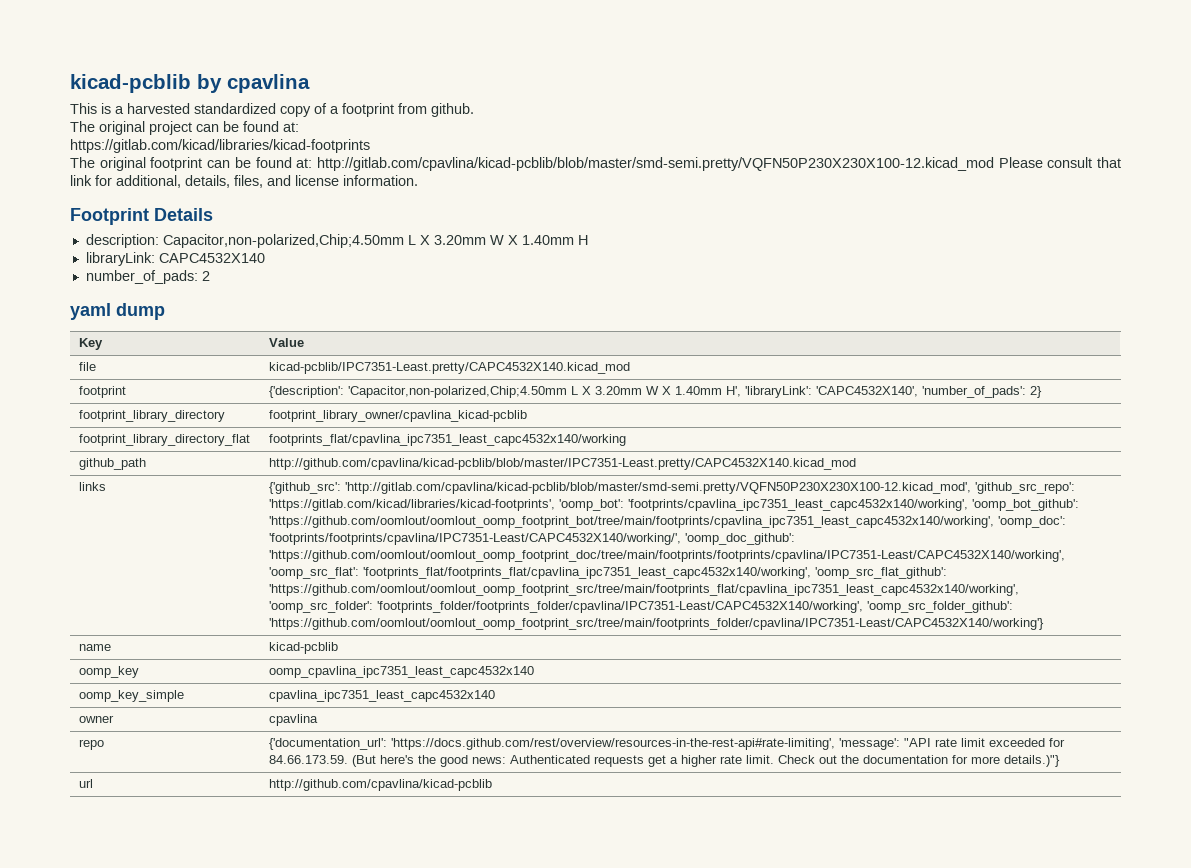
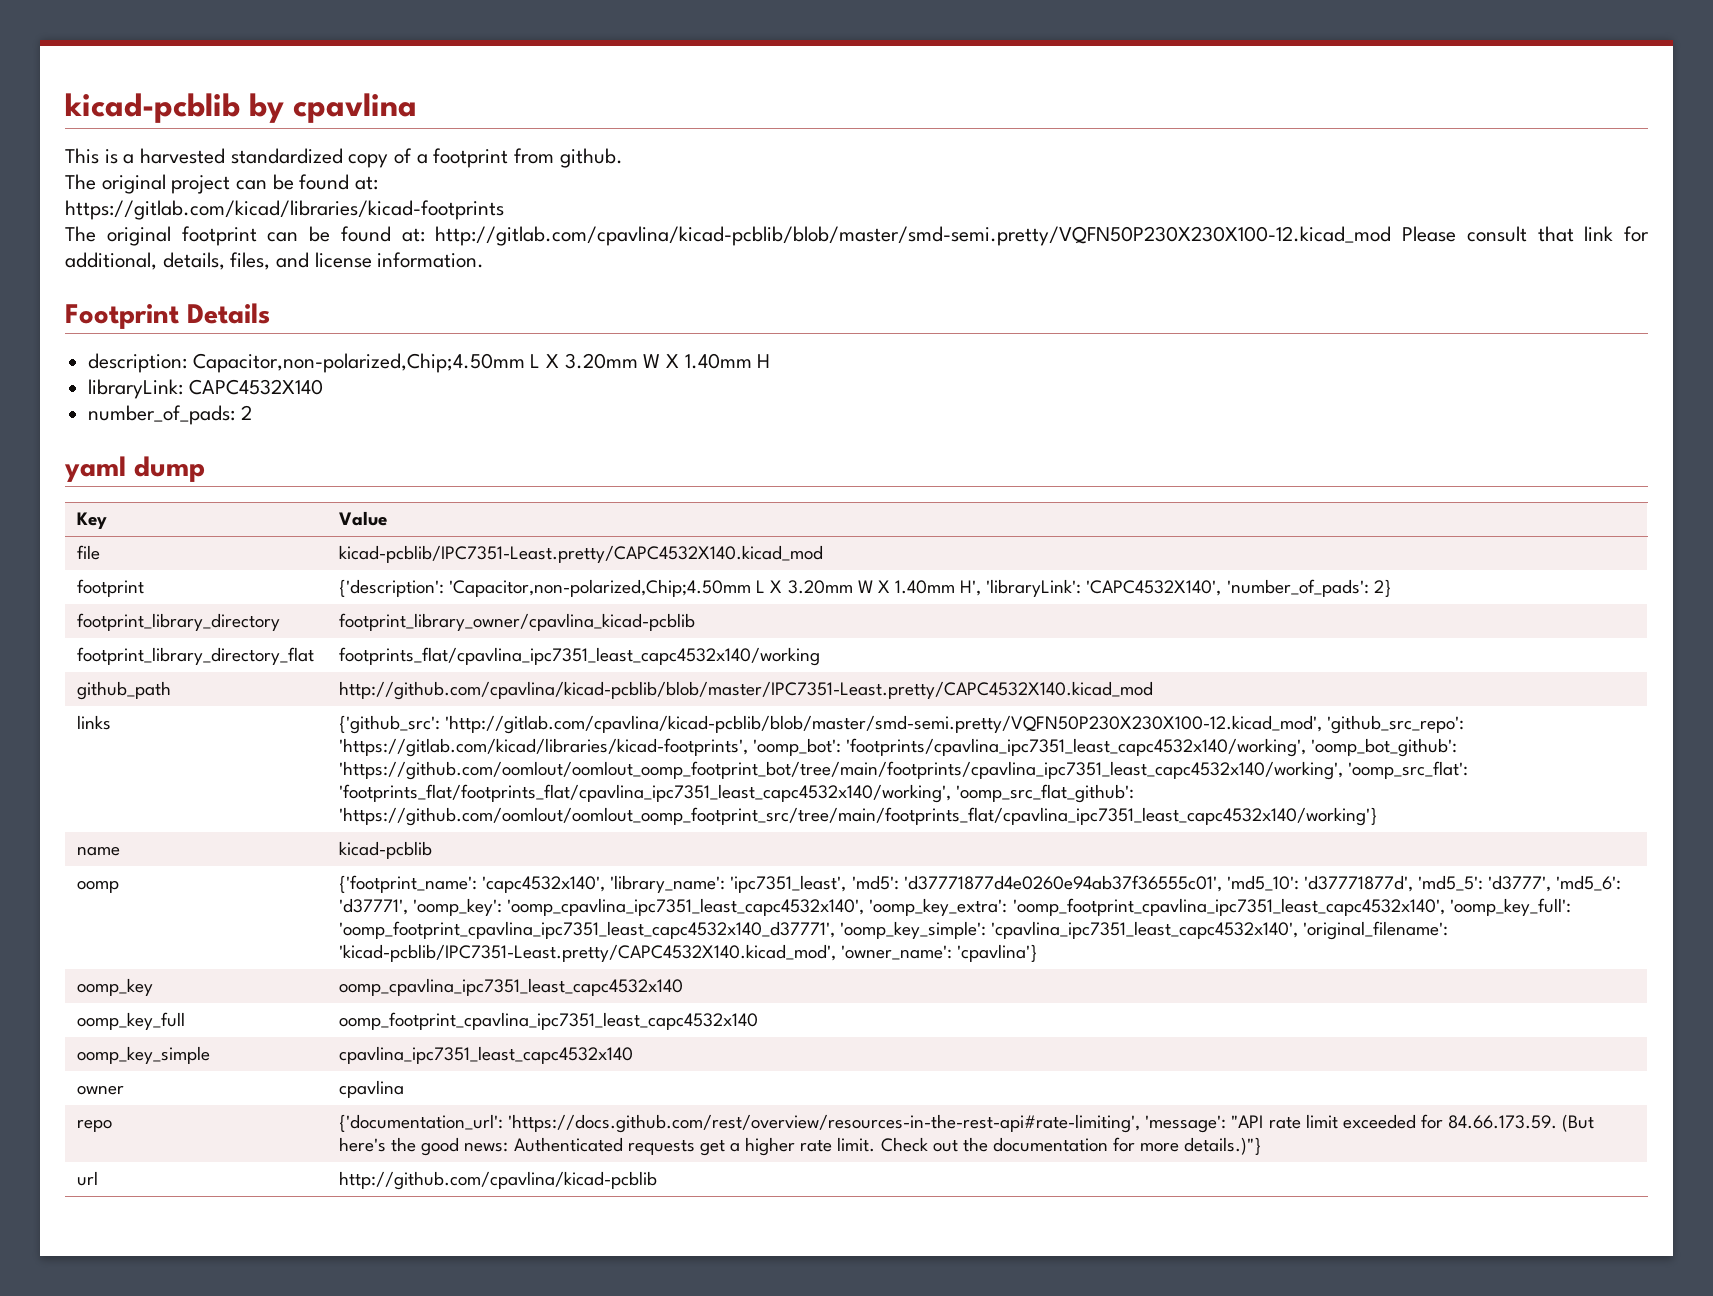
[998,516,1067,528] [269,533,796,545] [269,550,1066,562] [269,567,948,579] [269,584,1020,596] [269,601,1014,613] [269,618,1045,630] [79,644,112,651] [269,642,339,654] 'oomp_doc': 'footprints/footprints/cpavlina/IPC7351-Least/CAPC4532X140/working/', 'oomp_doc_github': 'https://github.com/oomlout/oomlout_oomp_footprint_doc/tree/main/footprints/footprints/cpavlina/IPC7351-Least/CAPC4532X140/working', 'oomp_src_flat': 'footprints_flat/footprints_flat/cpavlina_ipc7351_least_capc4532x140/working', 'oomp_src_flat_github': 'https://github.com/oomlout/oomlout_oomp_footprint_src/tree/main/footprints_flat/cpavlina_ipc7351_least_capc4532x140/working', 'oomp_src_folder': 'footprints_folder/footprints_folder/cpavlina/IPC7351-Least/CAPC4532X140/working', 'oomp_src_folder_github': 'https://github.com/oomlout/oomlout_oomp_footprint_src/tree/main/footprints_folder/cpavlina/IPC7351-Least/CAPC4532X140/working'} // name | kicad-pcblib -> [1348,761,1469,779] [339,784,1135,803] [339,807,1378,826] [77,846,121,856] [339,841,433,859] [77,880,120,893] [339,875,1622,893] [339,898,1571,916] [339,921,1449,940] [339,944,1038,962] 'oomp_src_flat': 'footprints_flat/footprints_flat/cpavlina_ipc7351_least_capc4532x140/working', 'oomp_src_flat_github': 'https://github.com/oomlout/oomlout_oomp_footprint_src/tree/main/footprints_flat/cpavlina_ipc7351_least_capc4532x140/working'} // name | kicad-pcblib // oomp | {'footprint_name': 'capc4532x140', 'library_name': 'ipc7351_least', 'md5': 'd37771877d4e0260e94ab37f36555c01', 'md5_10': 'd37771877d', 'md5_5': 'd3777', 'md5_6': 'd37771', 'oomp_key': 'oomp_cpavlina_ipc7351_least_capc4532x140', 'oomp_key_extra': 'oomp_footprint_cpavlina_ipc7351_least_capc4532x140', 'oomp_key_full': 'oomp_footprint_cpavlina_ipc7351_least_capc4532x140_d37771', 'oomp_key_simple': 'cpavlina_ipc7351_least_capc4532x140', 'original_filename': 'kicad-pcblib/IPC7351-Least.pretty/CAPC4532X140.kicad_mod', 'owner_name': 'cpavlina'}
(535, 672) none -> [77,1012,186,1030] [339,1012,759,1030] // oomp_key_full | oomp_footprint_cpavlina_ipc7351_least_capc4532x140

